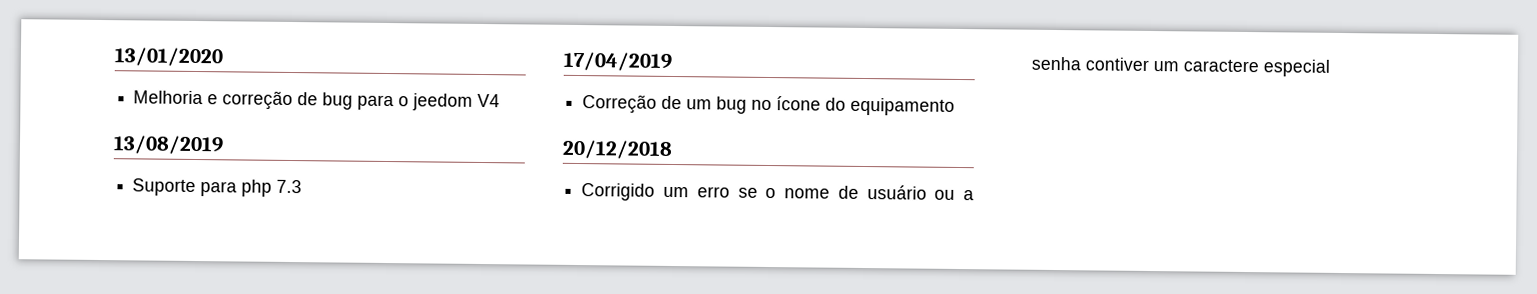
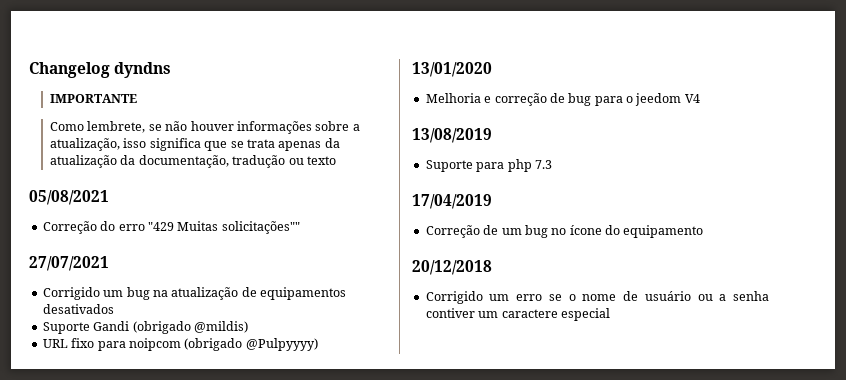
(114, 57) none -> [29,62,172,78] [49,94,137,103] [49,121,360,134] [49,138,340,151] [49,155,336,168] [29,190,109,205] [42,221,300,234] [29,256,109,271] [42,287,346,300] [42,304,114,314] [42,321,248,334] [42,338,318,351] Changelog dyndns // IMPORTANTE // Como lembrete, se não houver informações sobre a atualização, isso significa que se trata apenas da atualização da documentação, tradução ou texto // 05/08/2021 // Correção do erro "429 Muitas solicitações"" // 27/07/2021 // Corrigido um bug na atualização de equipamentos desativados // Suporte Gandi (obrigado @mildis) // URL fixo para noipcom (obrigado @Pulpyyyy) //

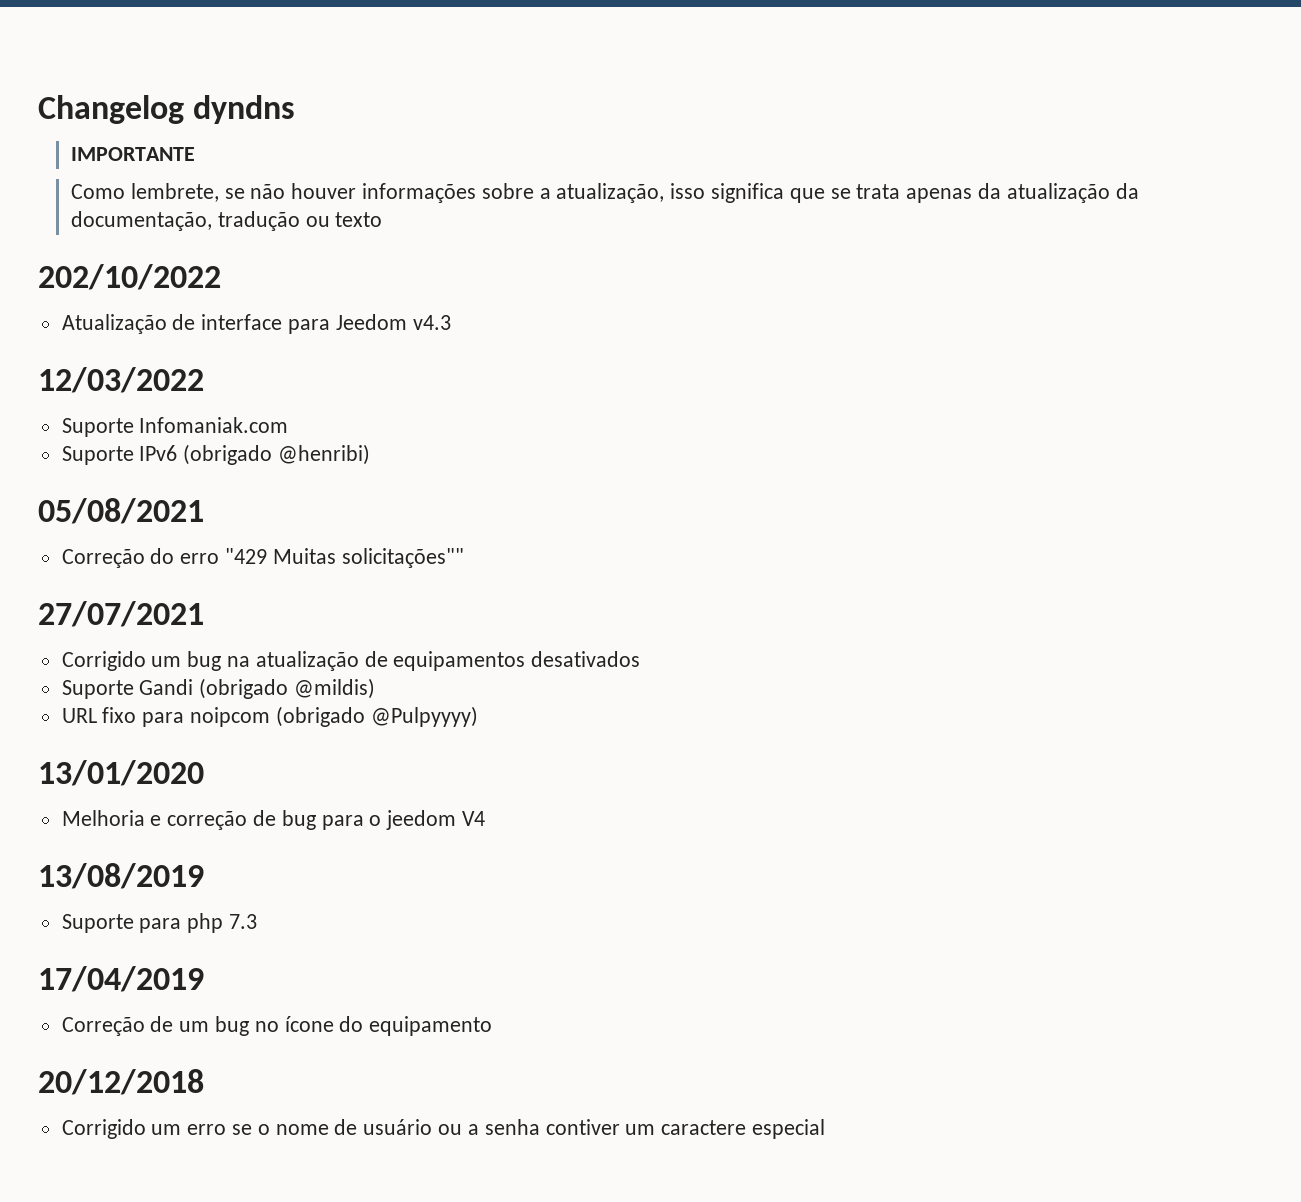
(336, 160) none -> [38,264,221,290] [61,314,451,334] [38,367,204,393] [61,417,289,437] [61,444,371,465] // 202/10/2022 // Atualização de interface para Jeedom v4.3 // 12/03/2022 // Suporte Infomaniak.com // Suporte IPv6 (obrigado @henribi)

